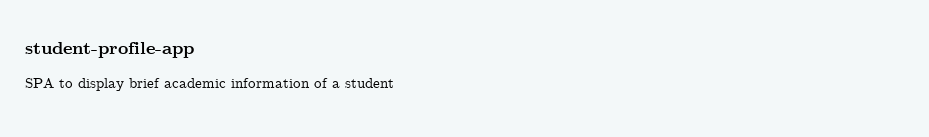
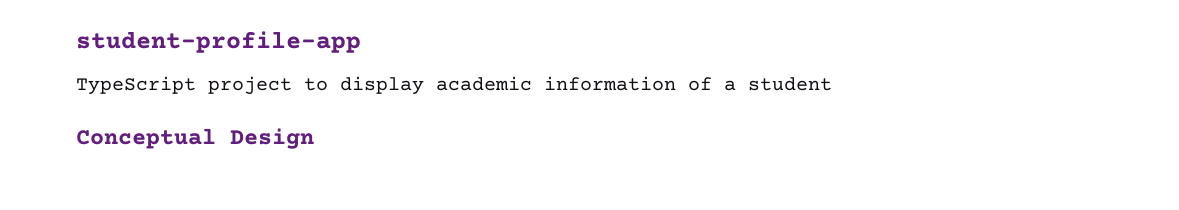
[25,78,54,89] SPA -> [76,76,292,95] TypeScript project
[129,78,160,88] brief -> (424, 85) none
(394, 83) none -> [76,128,314,149] // Conceptual Design

